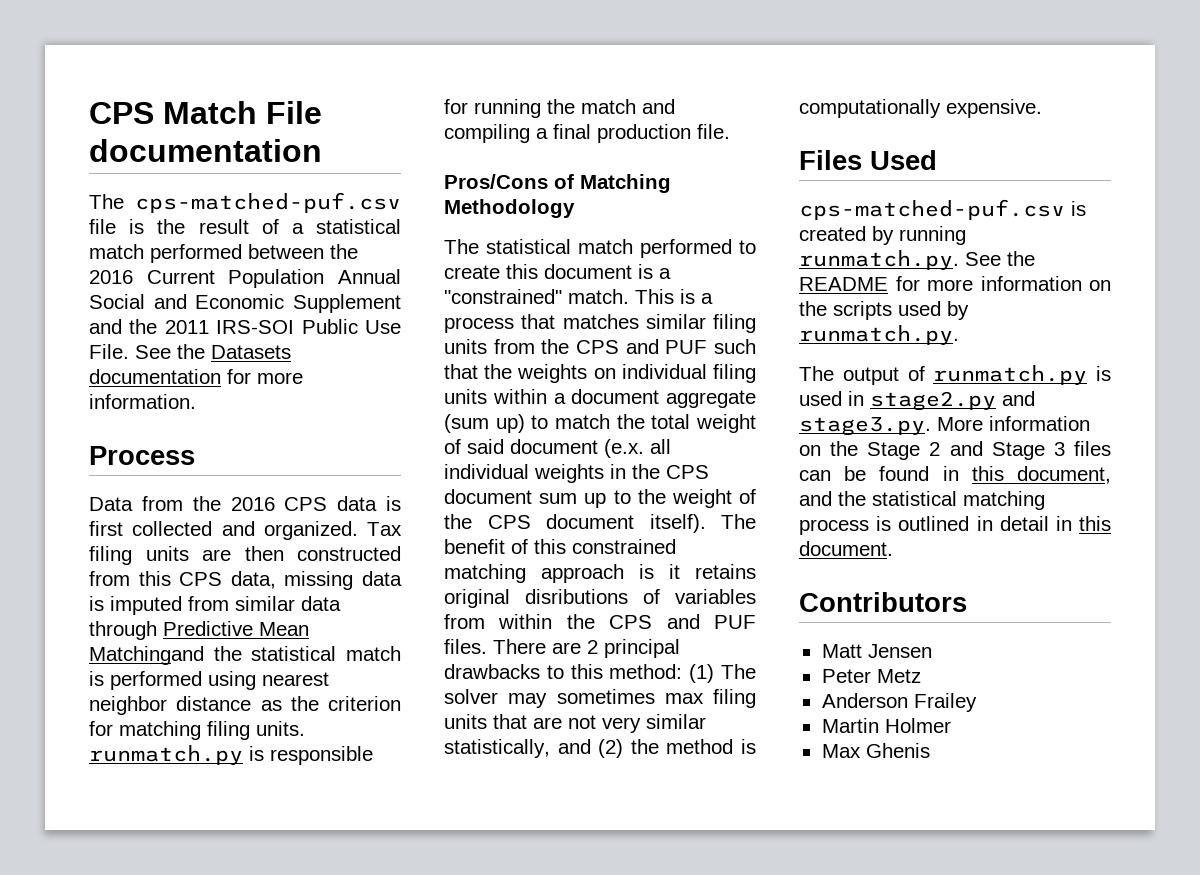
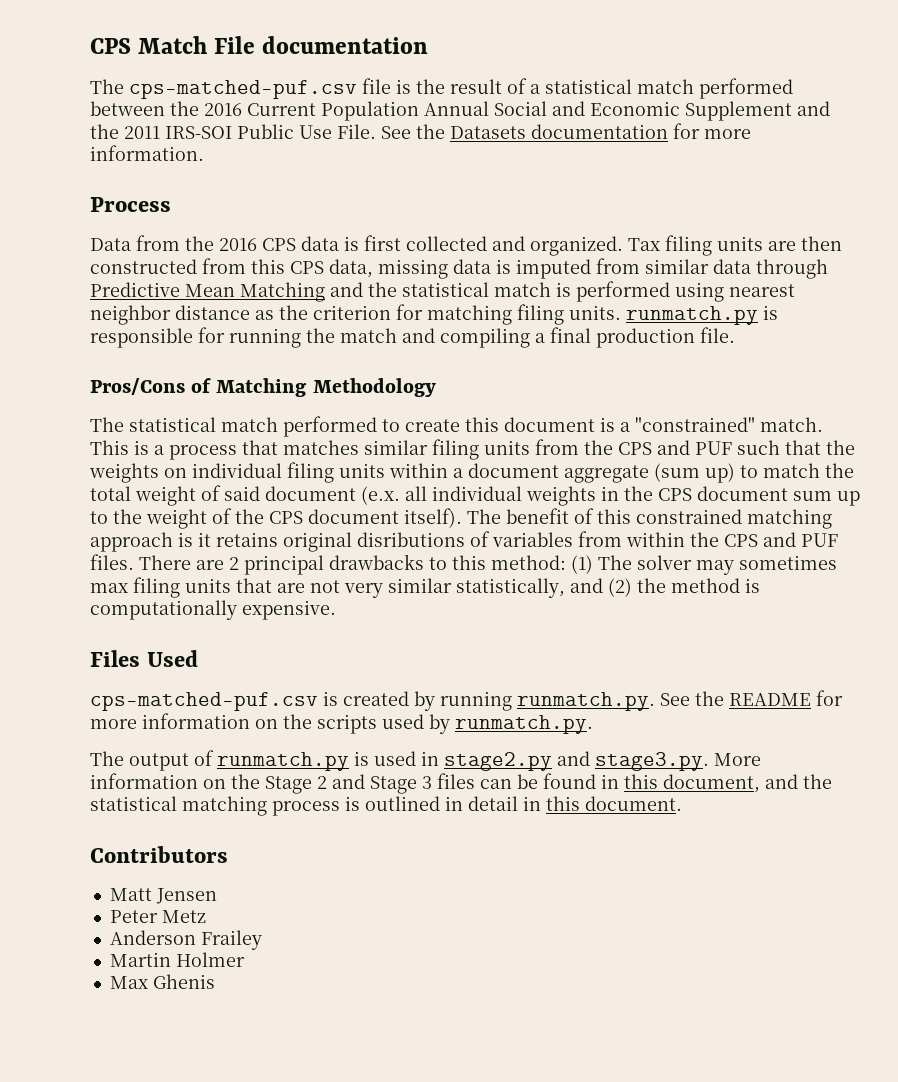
[89,646,204,665] Matchingand -> [240,282,363,302] Matching and

